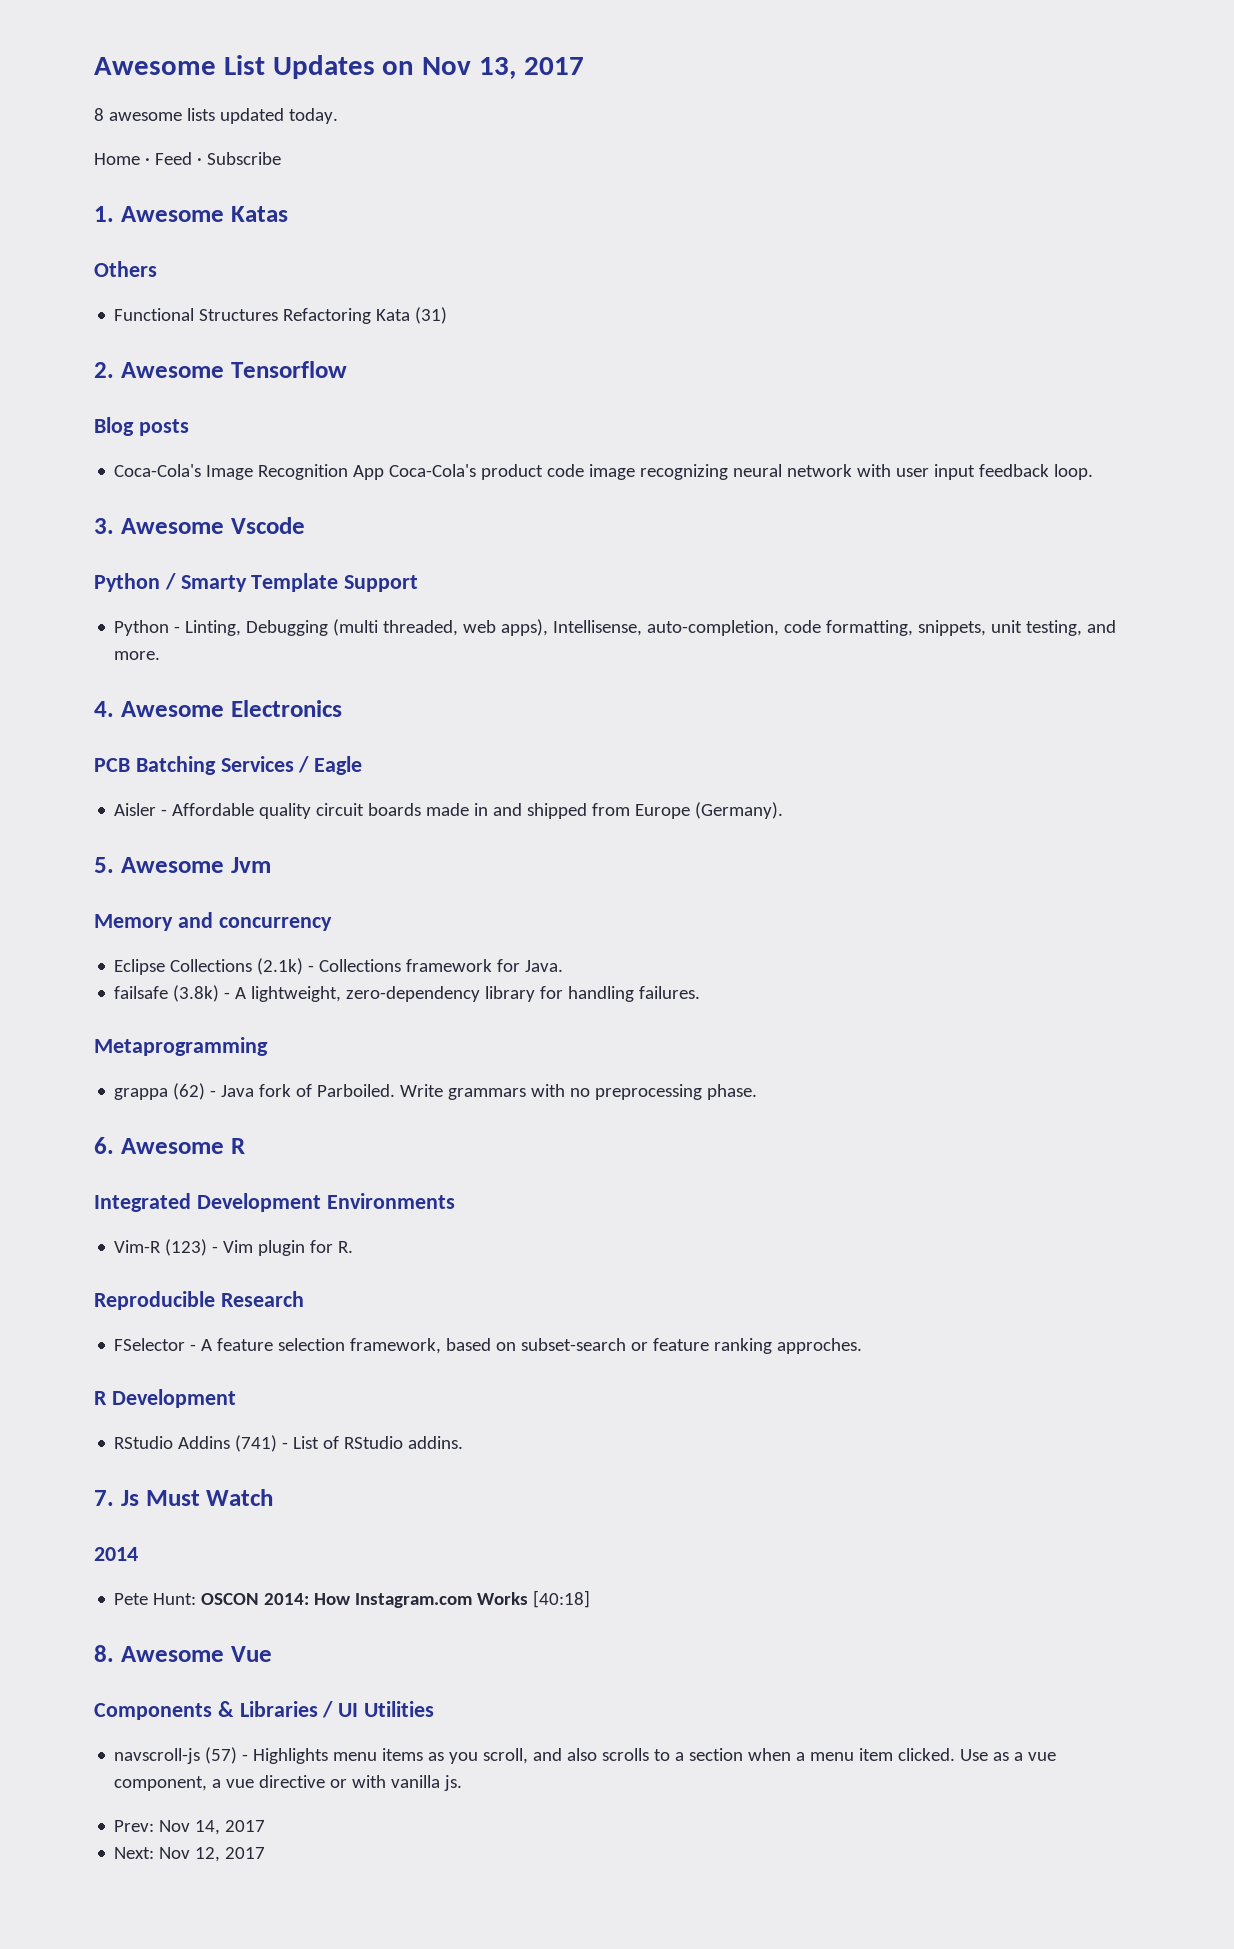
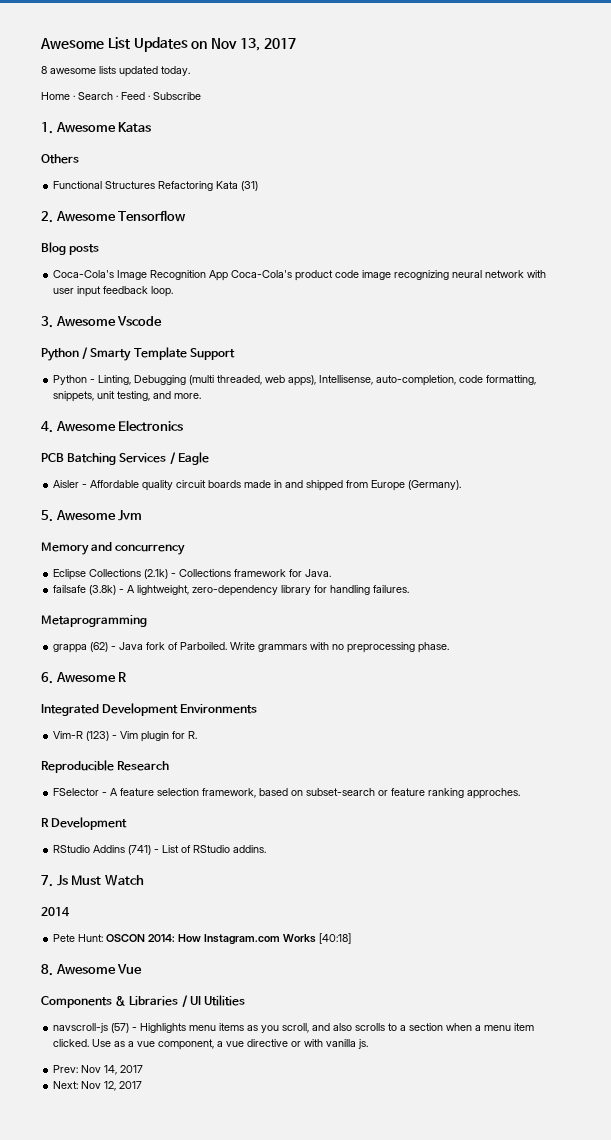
(150, 161) none -> [78,92,118,100] Search ·

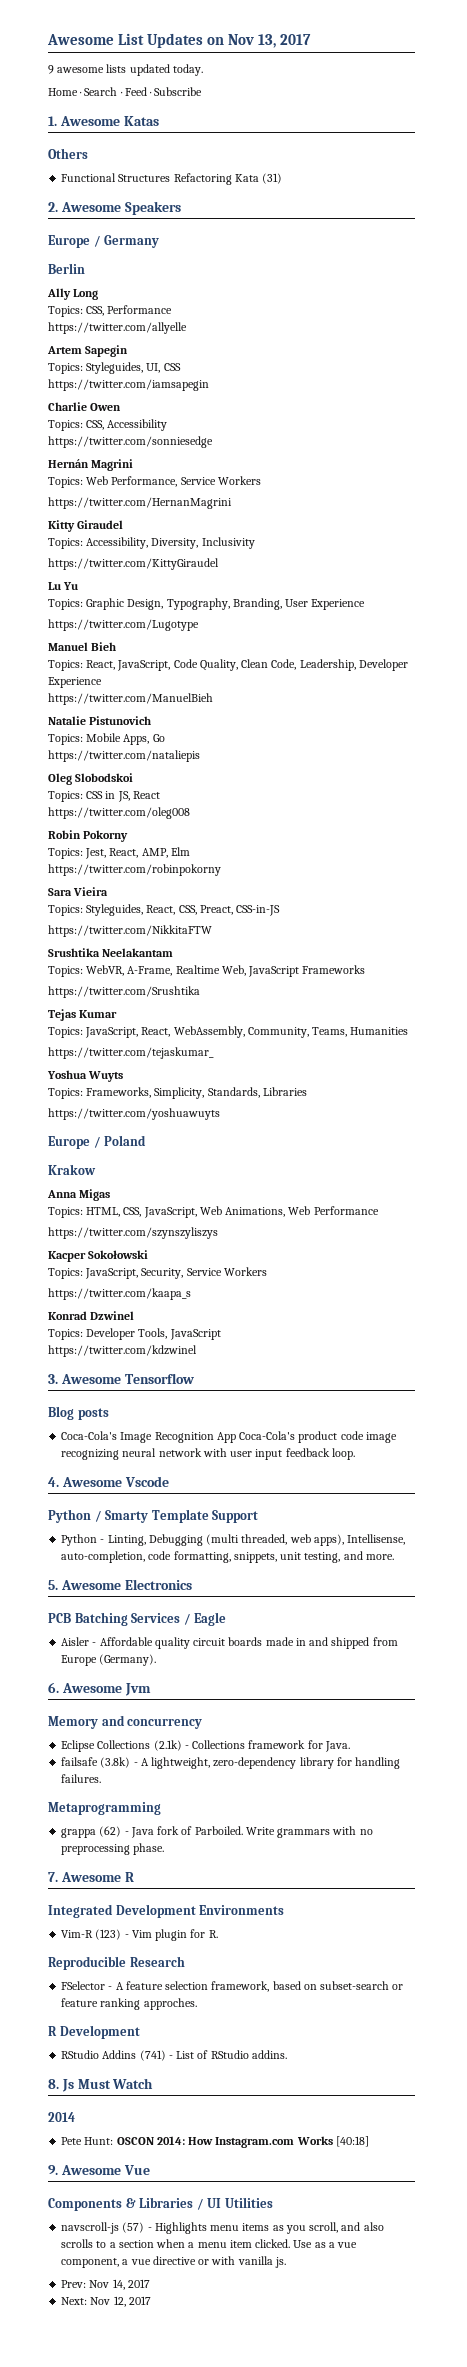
[41,66,47,74] 8 -> [48,65,54,74] 9
(116, 216) none -> [124,201,181,215] [48,235,160,248] [48,263,85,274] [47,288,99,300] [48,305,173,317] [48,322,187,334] [47,345,129,357] [48,362,181,374] [48,379,209,391] [48,402,122,411] [48,419,168,431] [48,436,213,448] [48,459,134,471] [48,476,261,488] [48,497,232,509] [48,520,124,532] [48,537,255,549] [48,558,219,570] [48,582,79,590] [48,598,366,610] [48,619,199,631] [48,642,117,651] [48,659,408,671] [48,677,102,688] [48,693,213,705] [48,716,152,725] [48,733,165,745] [48,750,200,762] [48,773,134,785] [48,791,160,802] [48,807,190,819] [48,830,129,842] [48,847,190,859] [48,864,221,876] [48,887,109,896] [48,904,281,916] [48,925,212,937] [48,948,174,957] [48,965,366,977] [48,986,200,998] [48,1009,118,1021] [48,1026,409,1038] [48,1047,214,1059] [47,1070,124,1082] [48,1087,307,1099] [48,1108,220,1120] [48,1135,147,1149] [48,1164,96,1175] [47,1189,111,1201] [48,1206,379,1218] [48,1227,218,1239] [48,1250,149,1262] [48,1267,267,1279] [48,1288,191,1300] [48,1311,135,1320] [48,1328,221,1340] [48,1345,197,1357] [48,1374,121,1384] Speakers // Europe / Germany // Berlin // Ally Long // Topics: CSS, Performance // https://twitter.com/allyelle // Artem Sapegin // Topics: Styleguides, UI, CSS // https://twitter.com/iamsapegin // Charlie Owen // Topics: CSS, Accessibility // https://twitter.com/sonniesedge // Hernán Magrini // Topics: Web Performance, Service Workers // https://twitter.com/HernanMagrini // Kitty Giraudel // Topics: Accessibility, Diversity, Inclusivity // https://twitter.com/KittyGiraudel // Lu Yu // Topics: Graphic Design, Typography, Branding, User Experience // https://twitter.com/Lugotype // Manuel Bieh // Topics: React, JavaScript, Code Quality, Clean Code, Leadership, Developer Experience // https://twitter.com/ManuelBieh // Natalie Pistunovich // Topics: Mobile Apps, Go // https://twitter.com/nataliepis // Oleg Slobodskoi // Topics: CSS in JS, React // https://twitter.com/oleg008 // Robin Pokorny // Topics: Jest, React, AMP, Elm // https://twitter.com/robinpokorny // Sara Vieira // Topics: Styleguides, React, CSS, Preact, CSS-in-JS // https://twitter.com/NikkitaFTW // Srushtika Neelakantam // Topics: WebVR, A-Frame, Realtime Web, JavaScript Frameworks // https://twitter.com/Srushtika // Tejas Kumar // Topics: JavaScript, React, WebAssembly, Community, Teams, Humanities // https://twitter.com/tejaskumar_ // Yoshua Wuyts // Topics: Frameworks, Simplicity, Standards, Libraries // https://twitter.com/yoshuawuyts // Europe / Poland // Krakow // Anna Migas // Topics: HTML, CSS, JavaScript, Web Animations, Web Performance // https://twitter.com/szynszyliszys // Kacper Sokołowski // Topics: JavaScript, Security, Service Workers // https://twitter.com/kaapa_s // Konrad Dzwinel // Topics: Developer Tools, JavaScript // https://twitter.com/kdzwinel // 3. Awesome
[41,316,53,328] 3. -> [48,1477,59,1487] 4.
[41,421,53,433] 4. -> [48,1580,58,1590] 5.
[41,510,53,522] 5. -> [48,1682,59,1693] 6.
[41,672,53,684] 6. -> [48,1872,58,1882] 7.
[41,875,53,887] 7. -> [48,2079,59,2089] 8.
[41,964,53,976] 8. -> [48,2165,58,2175] 9.

